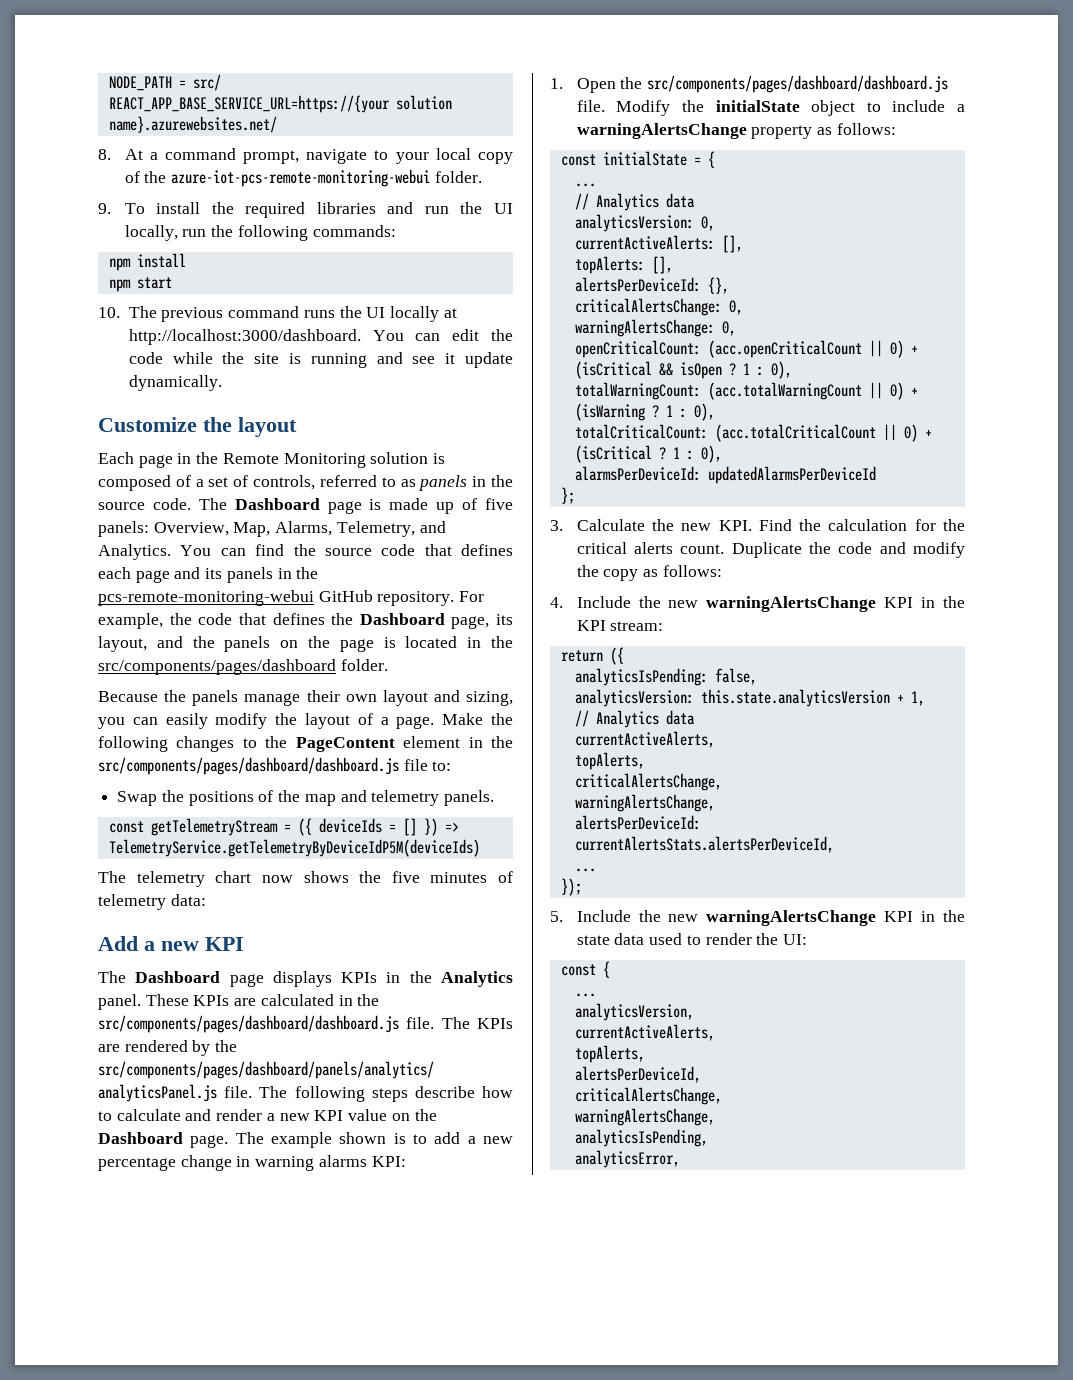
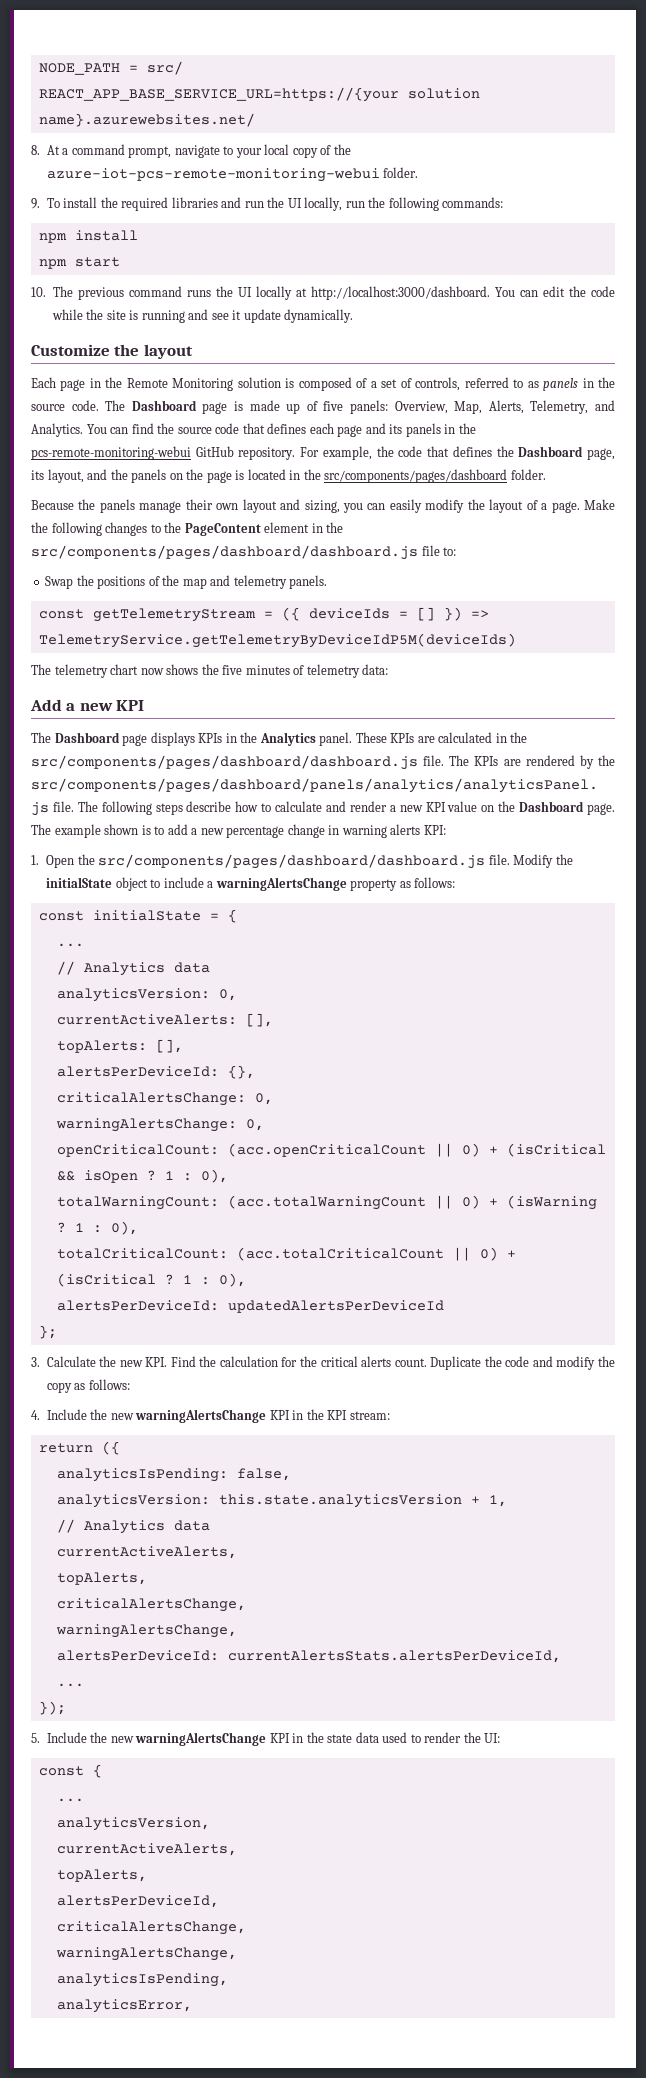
[275,521,333,536] Alarms, -> [488,400,524,414] Alerts,
[318,1155,367,1167] alarms -> [390,824,421,835] alerts
[574,466,876,484] alarmsPerDeviceId: updatedAlarmsPerDeviceId -> [56,1300,444,1313] alertsPerDeviceId: updatedAlertsPerDeviceId

